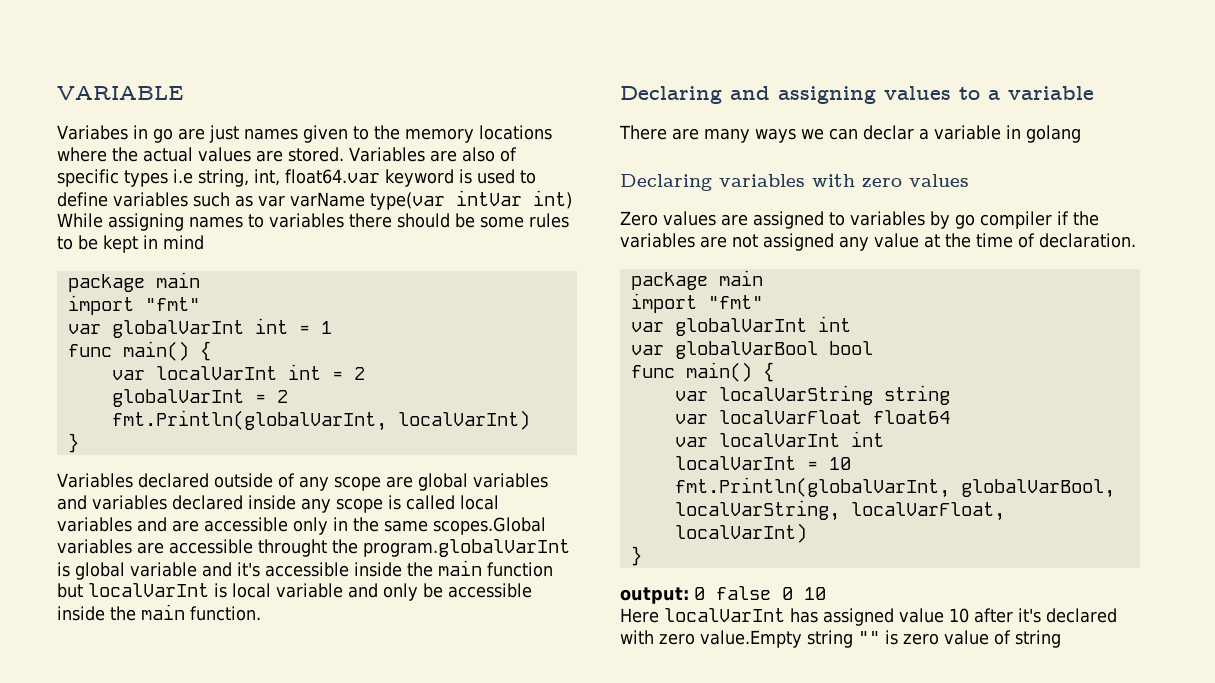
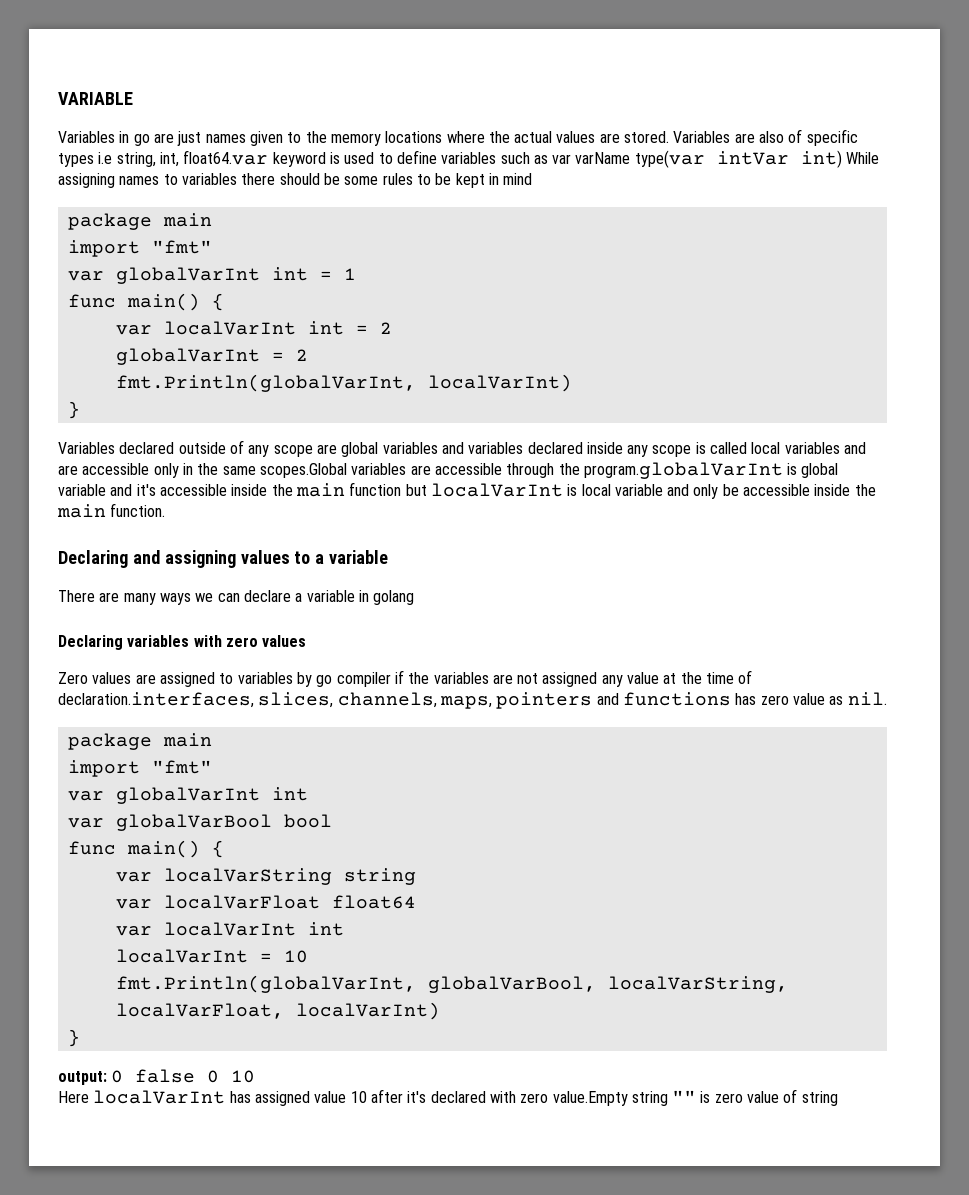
[57,125,128,140] Variabes -> [58,131,115,143] Variables
[258,539,327,557] throught -> [506,463,555,478] through
[863,125,914,140] declar -> [243,590,291,602] declare
[1039,233,1136,248] declaration. -> [58,692,887,709] declaration.interfaces, slices, channels, maps, pointers and functions has zero value as nil.

